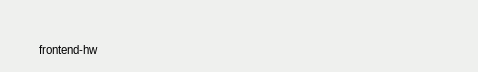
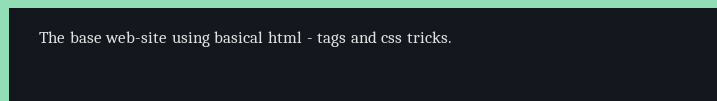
[39,45,98,54] frontend-hw -> [39,31,452,47] The base web-site using basical html - tags and css tricks.

